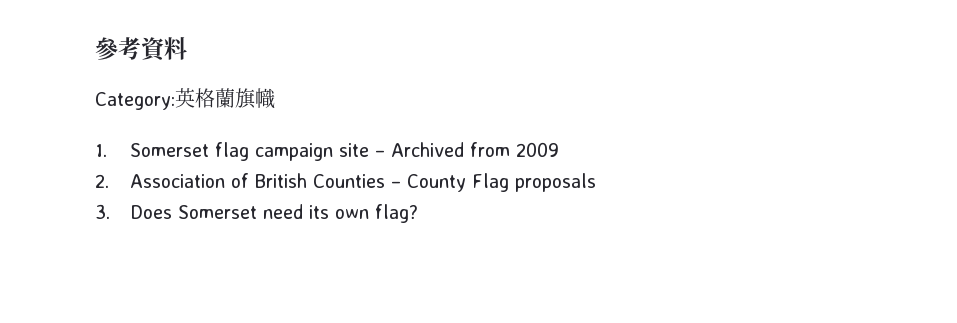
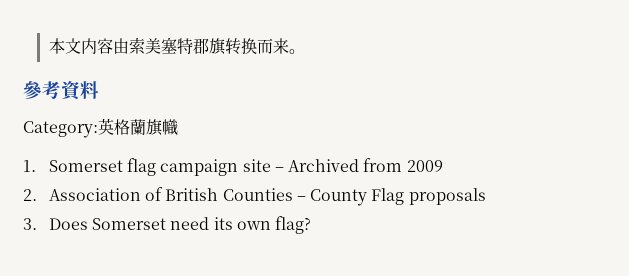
(95, 48) none -> [48,37,305,55] 本文内容由索美塞特郡旗转换而来。 //

